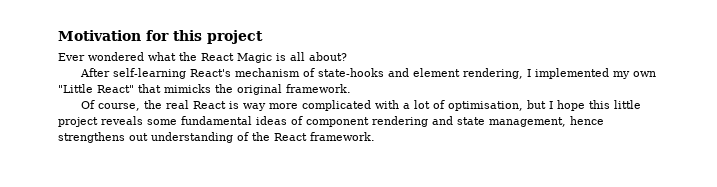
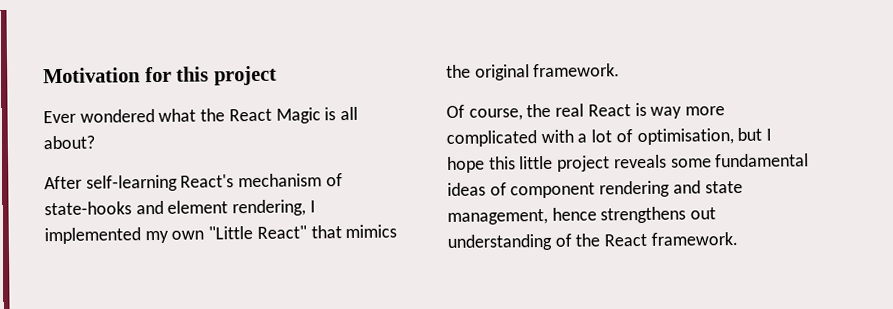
[164,84,211,93] mimicks -> [345,224,398,239] mimics

